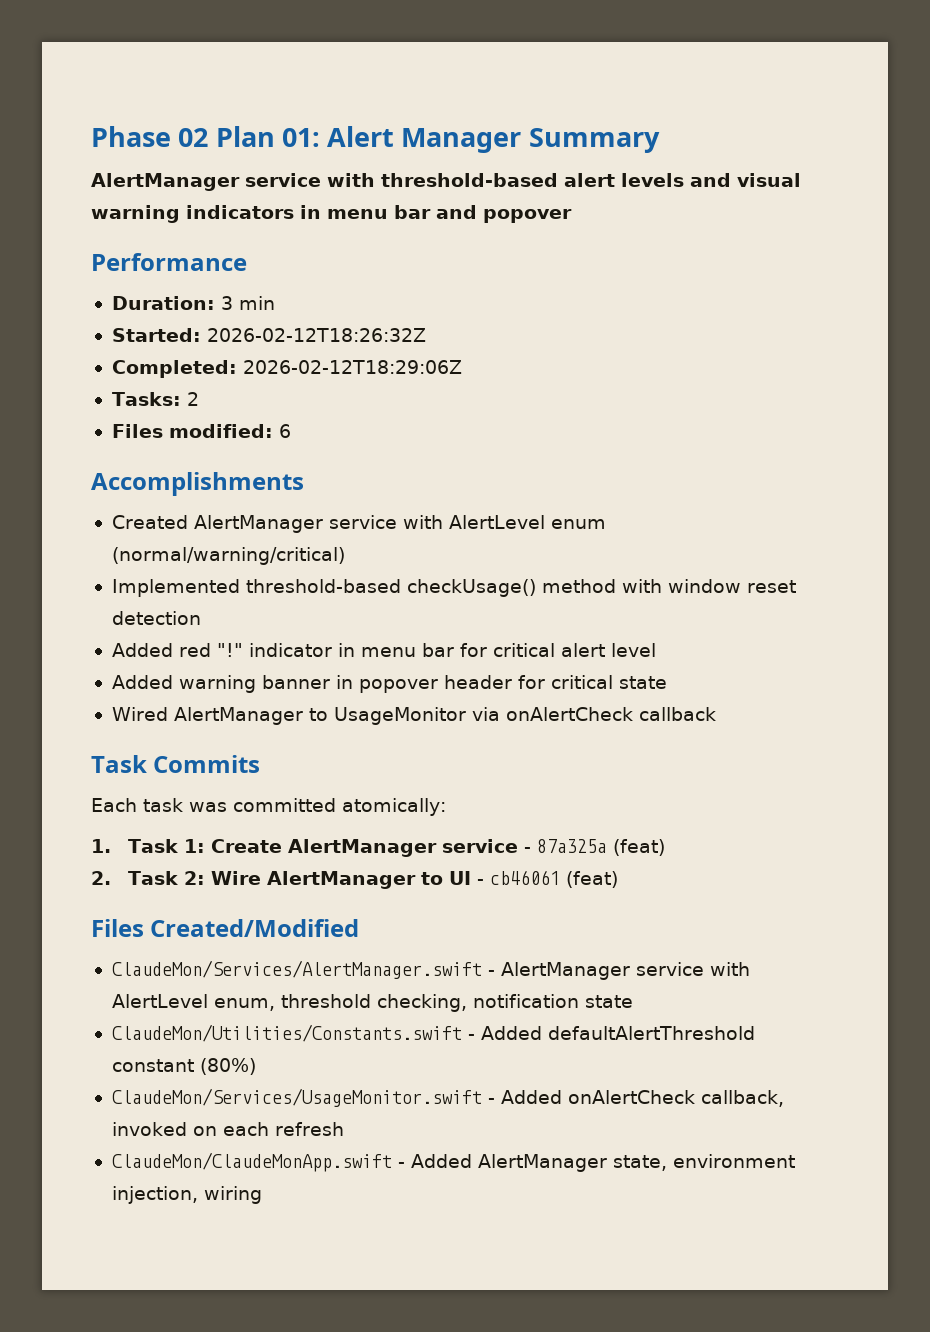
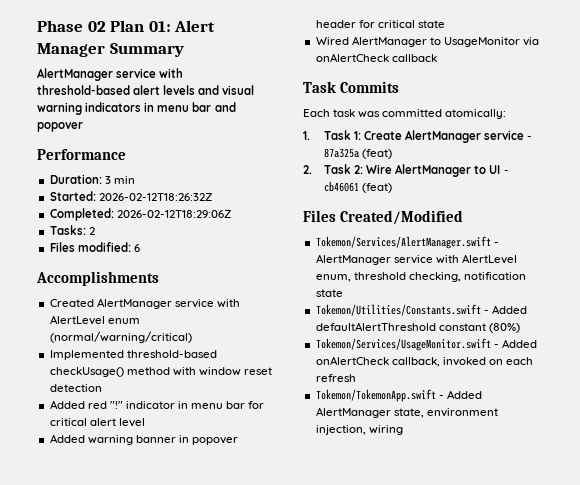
[111,960,482,979] ClaudeMon/Services/AlertManager.swift -> [315,236,491,249] Tokemon/Services/AlertManager.swift
[111,1024,462,1042] ClaudeMon/Utilities/Constants.swift -> [315,304,481,316] Tokemon/Utilities/Constants.swift
[111,1088,482,1107] ClaudeMon/Services/UsageMonitor.swift -> [315,338,491,351] Tokemon/Services/UsageMonitor.swift
[111,1152,392,1172] ClaudeMon/ClaudeMonApp.swift -> [315,389,436,402] Tokemon/TokemonApp.swift

